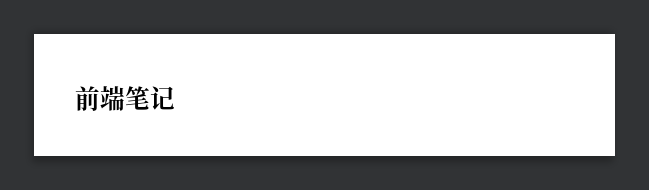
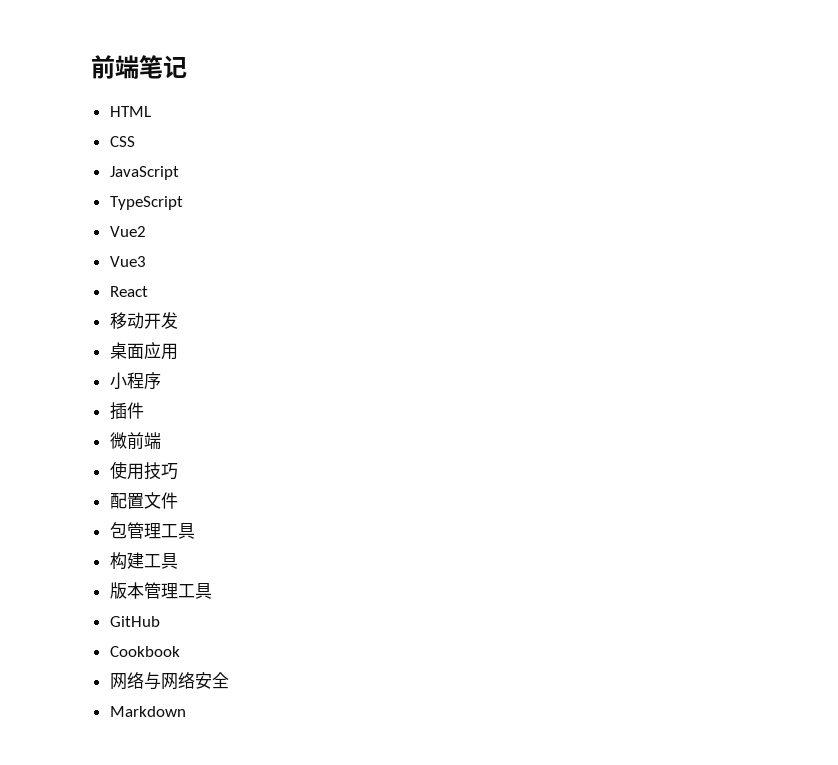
(175, 98) none -> [109,106,151,117] [109,136,135,147] [109,166,179,180] [109,196,183,210] [109,226,146,237] [109,256,146,267] [109,286,148,297] [109,312,178,329] [109,342,178,360] [109,372,161,390] [109,402,144,420] [109,432,161,450] [109,461,178,480] [109,492,178,509] [109,522,195,539] [109,552,178,570] [109,582,212,599] [109,616,160,627] [109,646,180,657] [109,672,229,690] [109,706,186,717] // HTML // CSS // JavaScript // TypeScript // Vue2 // Vue3 // React // 移动开发 // 桌面应用 // 小程序 // 插件 // 微前端 // 使用技巧 // 配置文件 // 包管理工具 // 构建工具 // 版本管理工具 // GitHub // Cookbook // 网络与网络安全 // Markdown

